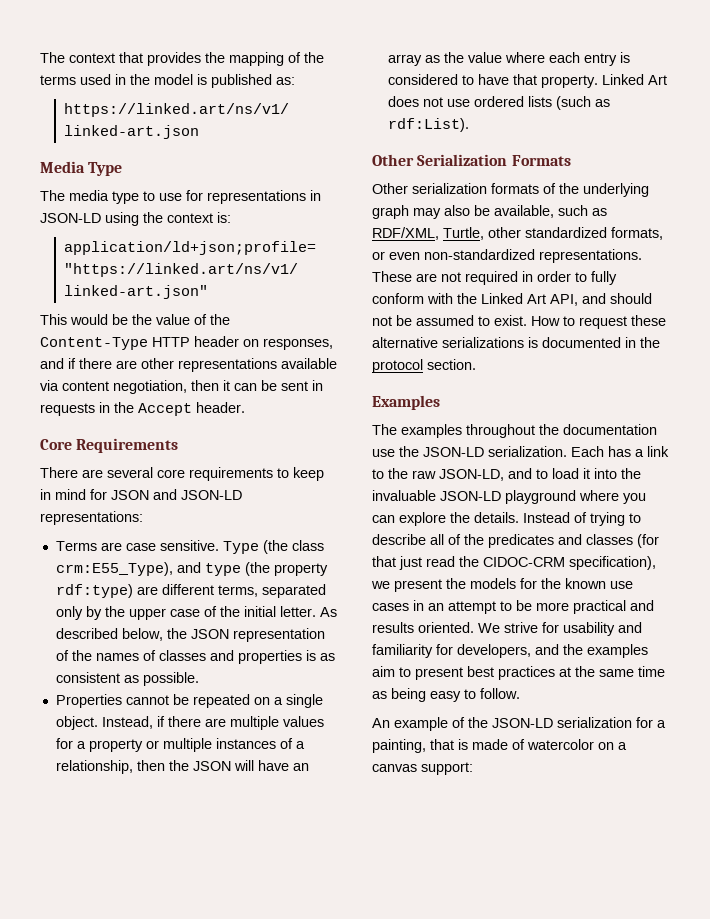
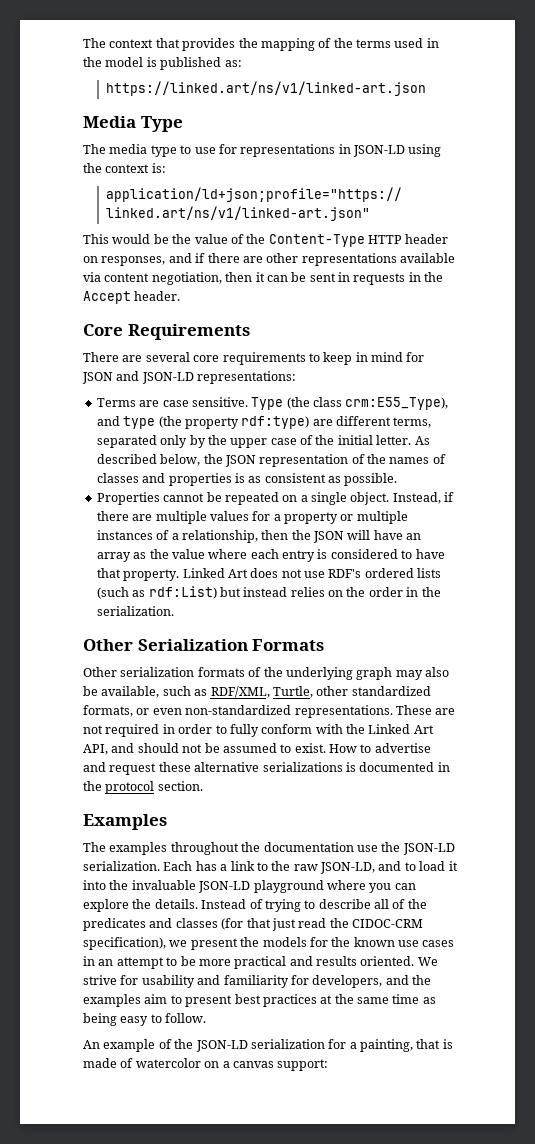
(470, 103) none -> [328,569,362,578] RDF's
[387,118,469,132] rdf:List). -> [148,586,441,599] [96,606,174,616] rdf:List) but instead relies on the order in the serialization.
(575, 321) none -> [374,743,431,753] [83,762,106,772] advertise and

